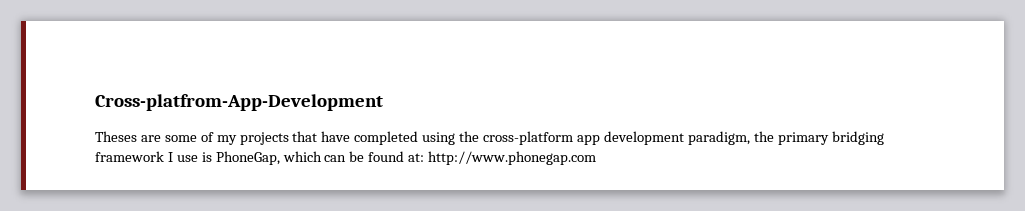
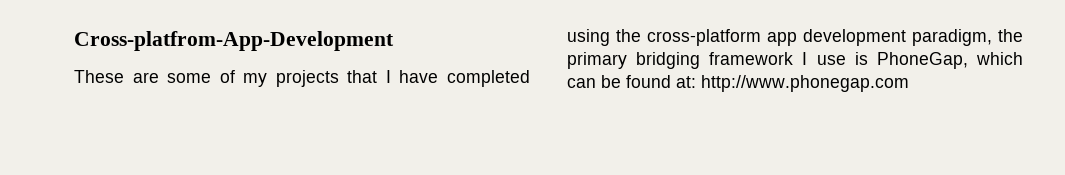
[95,131,137,142] Theses -> [74,70,124,83] These
(318, 136) none -> [385,70,391,83] I

